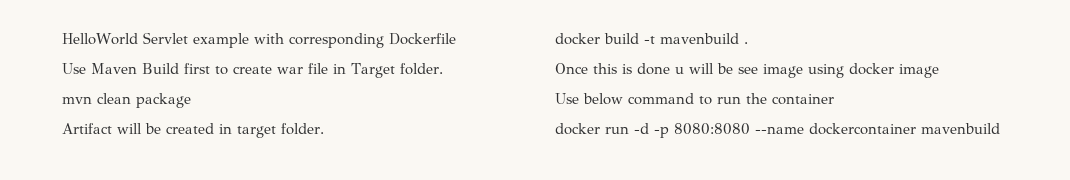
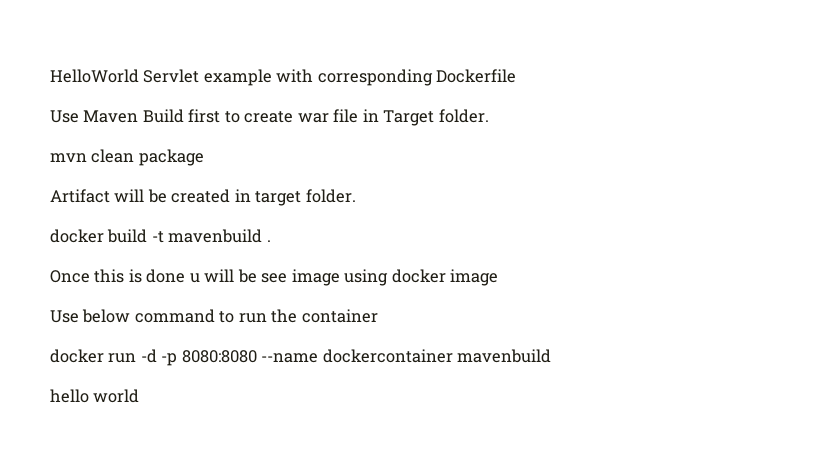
(1000, 128) none -> [50,389,140,403] // hello world

